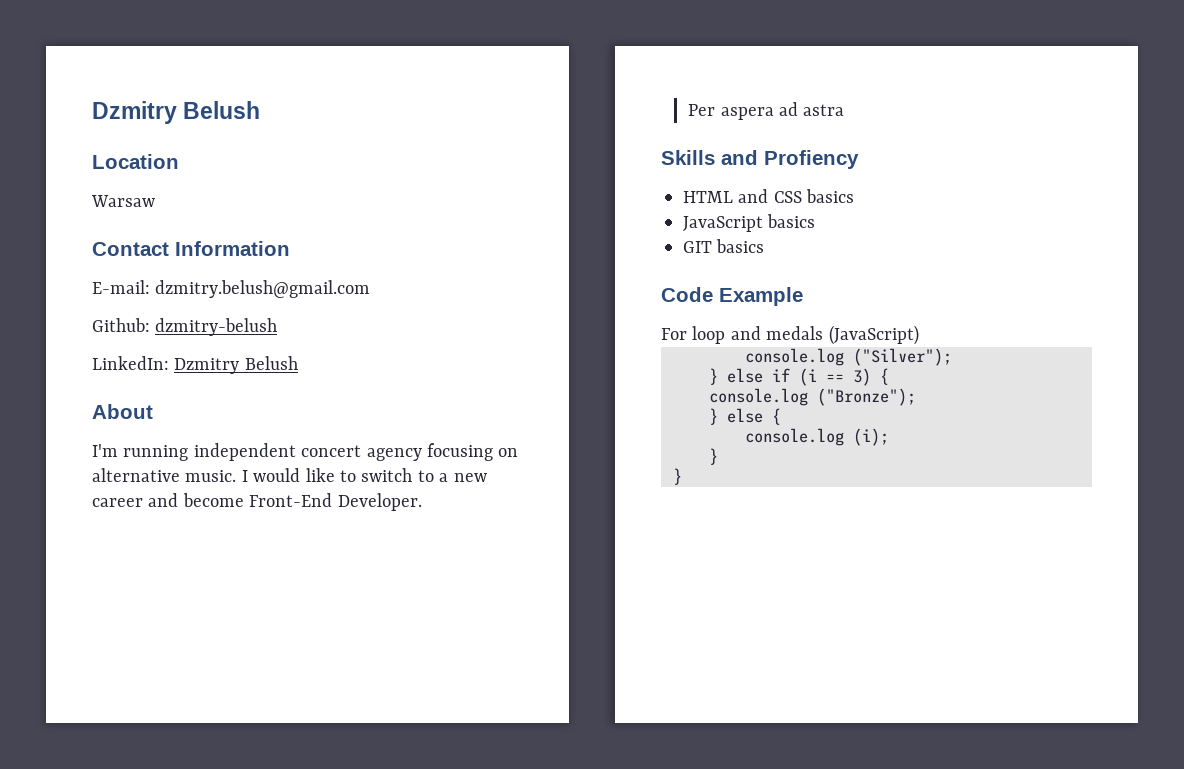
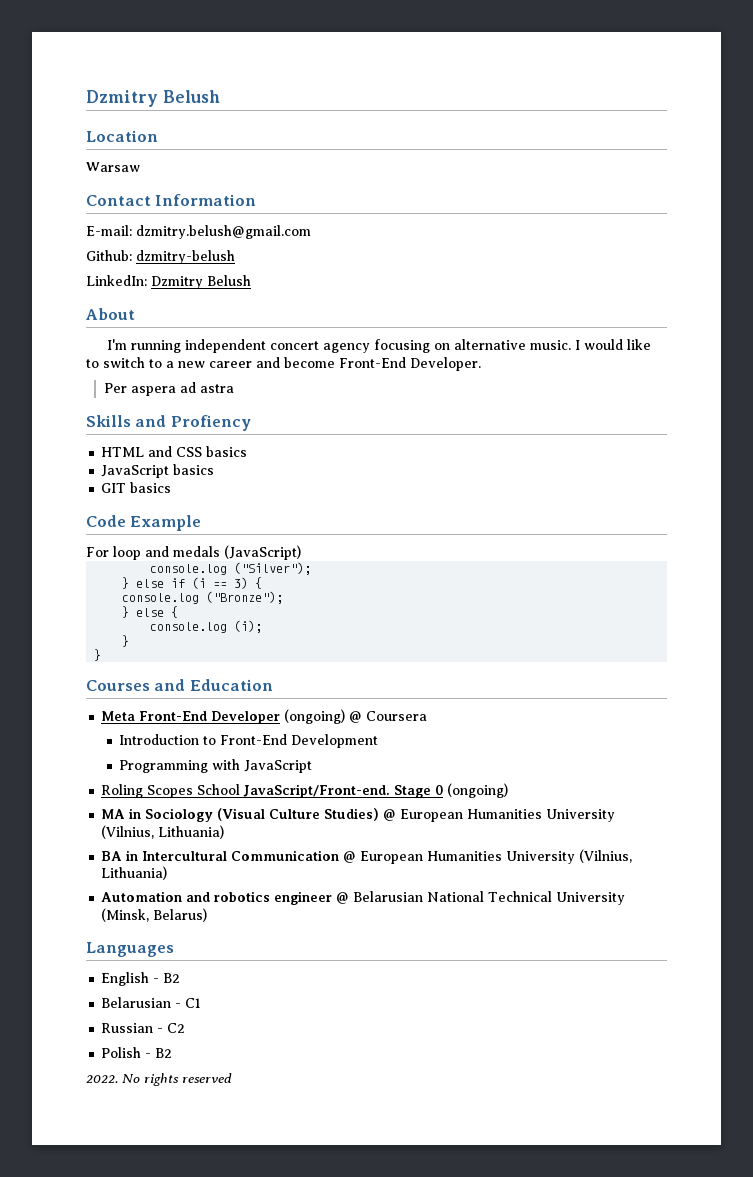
(682, 476) none -> [86,679,273,691] [101,709,428,724] [119,734,379,748] [119,759,313,773] [101,783,509,798] [101,808,616,822] [101,825,225,839] [101,849,633,864] [101,866,168,880] [101,891,626,905] [101,908,208,922] [86,942,174,957] [101,972,181,986] [101,997,202,1008] [101,1023,186,1033] [101,1047,173,1058] [86,1073,232,1086] // Courses and Education // Meta Front-End Developer (ongoing) @ Coursera // Introduction to Front-End Development // Programming with JavaScript // Roling Scopes School JavaScript/Front-end. Stage 0 (ongoing) // MA in Sociology (Visual Culture Studies) @ European Humanities University (Vilnius, Lithuania) // BA in Intercultural Communication @ European Humanities University (Vilnius, Lithuania) // Automation and robotics engineer @ Belarusian National Technical University (Minsk, Belarus) // Languages // English - B2 // Belarusian - C1 // Russian - C2 // Polish - B2 // 2022. No rights reserved

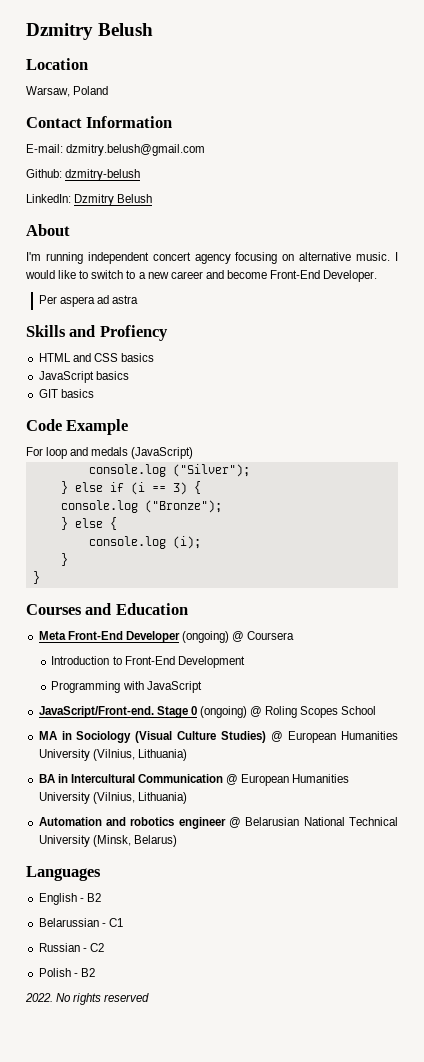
[86,162,140,172] Warsaw -> [26,86,109,97] Warsaw, Poland
[101,784,241,798] Roling Scopes School -> (202, 687) none
(509, 790) none -> [250,706,377,718] @ Roling Scopes School
[101,997,172,1008] Belarusian -> [38,918,99,927] Belarussian

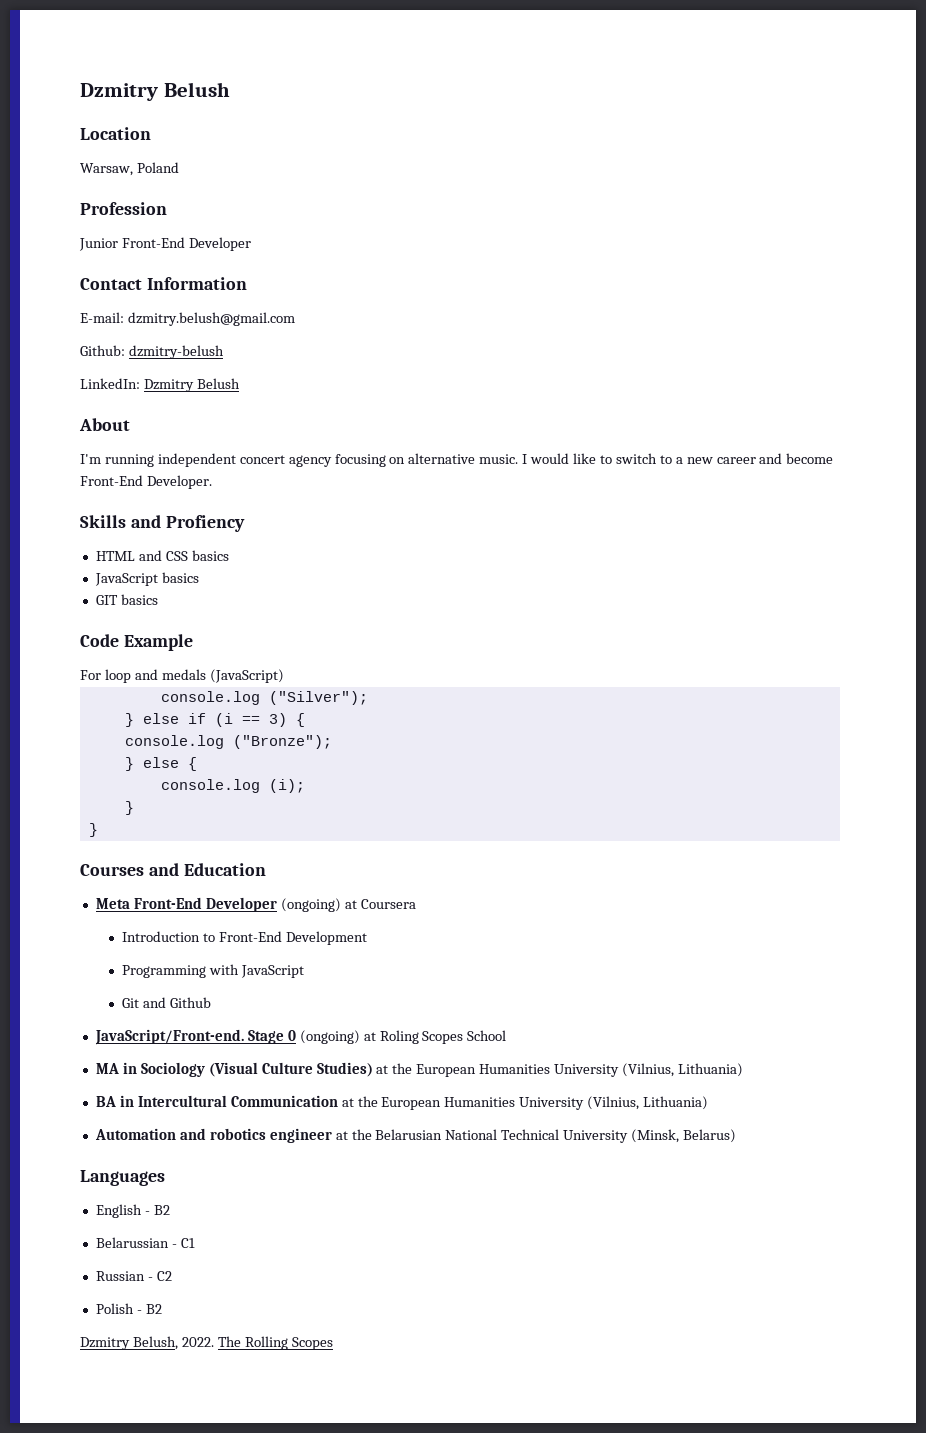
(109, 90) none -> [80,202,167,215] [79,237,251,251] // Profession // Junior Front-End Developer
[38,295,139,307] // Per aspera ad astra -> (212, 482) none
[232,631,245,642] @ -> [344,900,357,909] at
(202, 687) none -> [122,997,212,1008] // Git and Github
[250,706,263,717] @ -> [363,1032,376,1041] at
[271,731,284,742] @ -> [376,1063,413,1074] at the
[226,774,239,785] @ -> [341,1096,378,1107] at the
[228,817,241,828] @ -> [335,1129,372,1140] at the
[25,993,150,1005] 2022. No rights reserved -> [80,1336,333,1350] Dzmitry Belush, 2022. The Rolling Scopes

